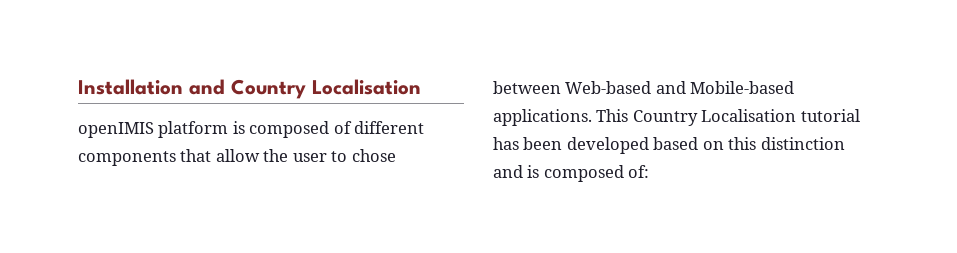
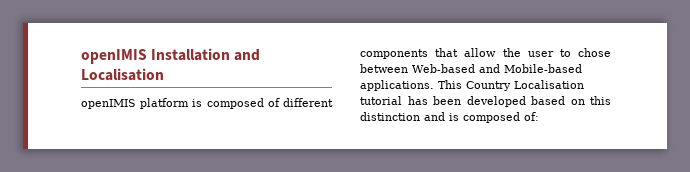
(78, 87) none -> [81,49,147,64] openIMIS
[231,79,306,99] Country -> (261, 55) none

